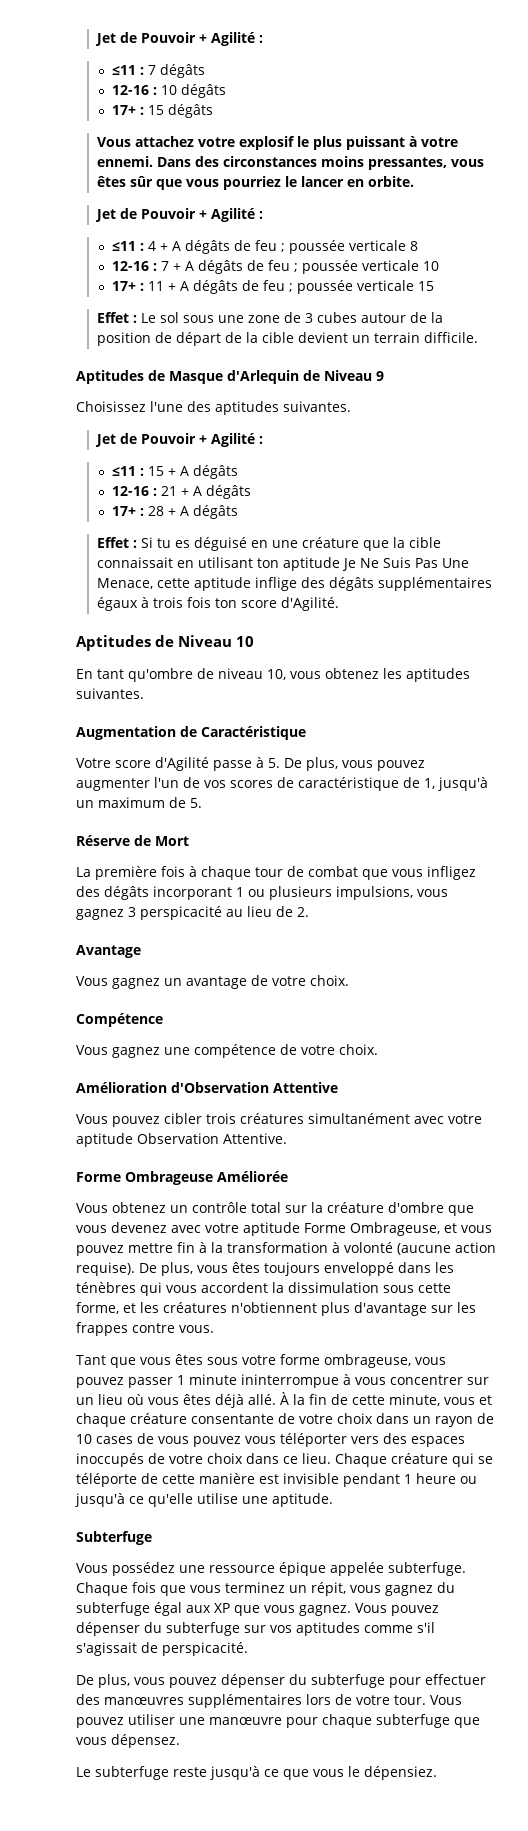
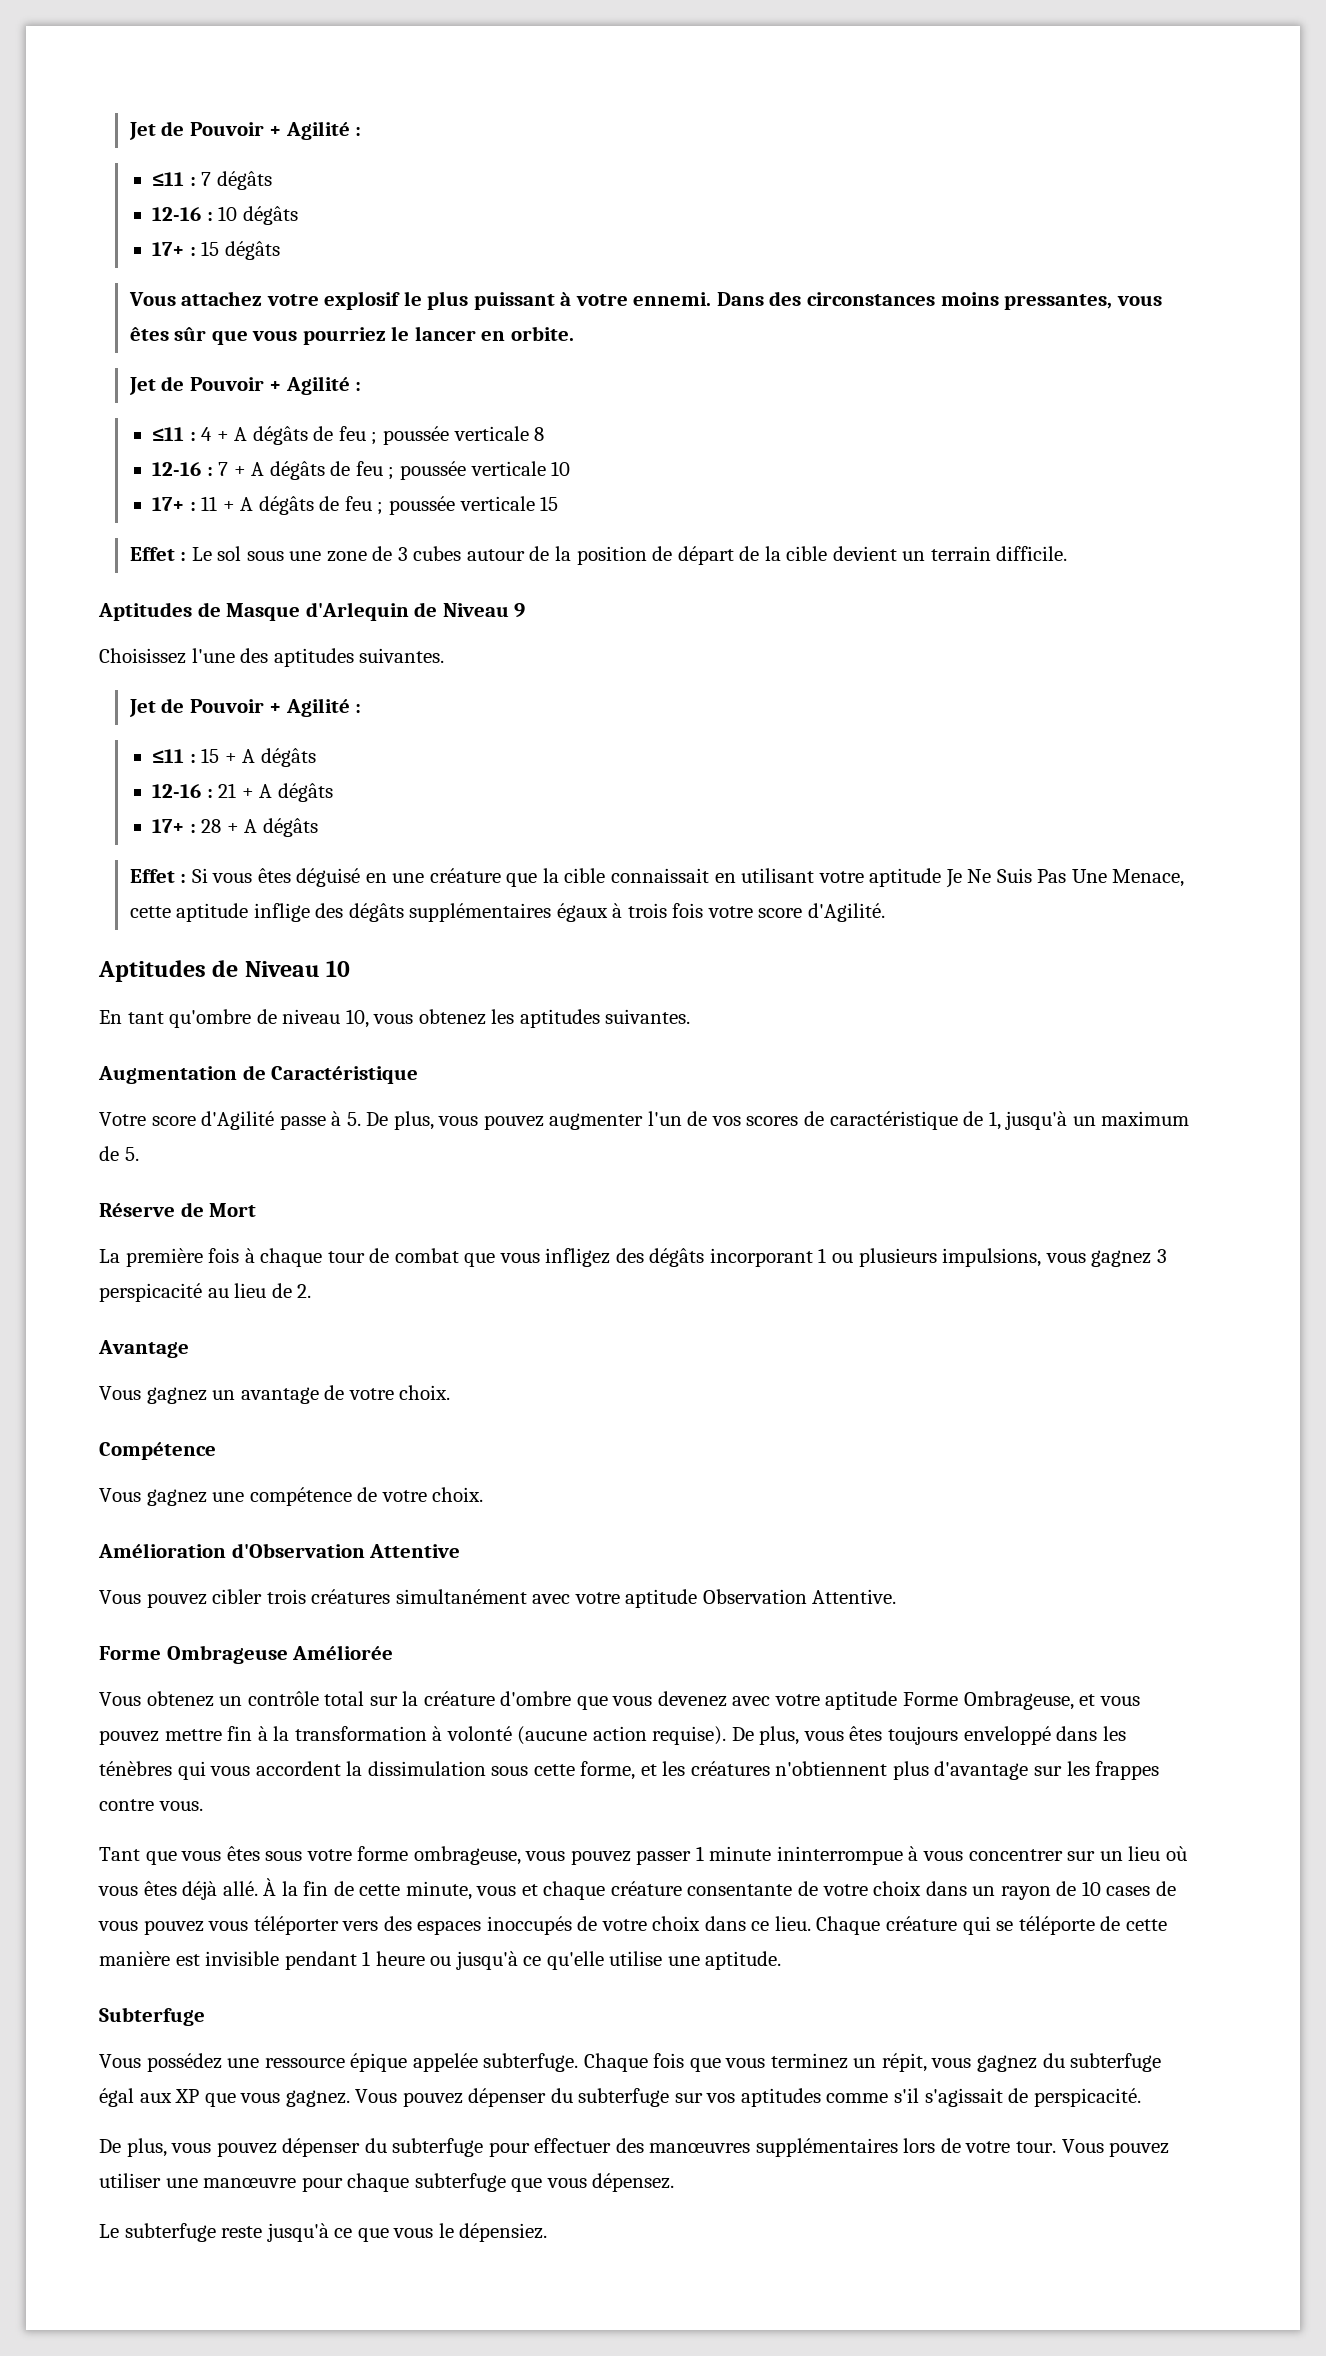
[156,538,190,548] tu es -> [212,868,291,883] vous êtes
[256,558,279,568] ton -> [818,871,864,883] votre
[214,598,237,608] ton -> [707,906,753,918] votre

